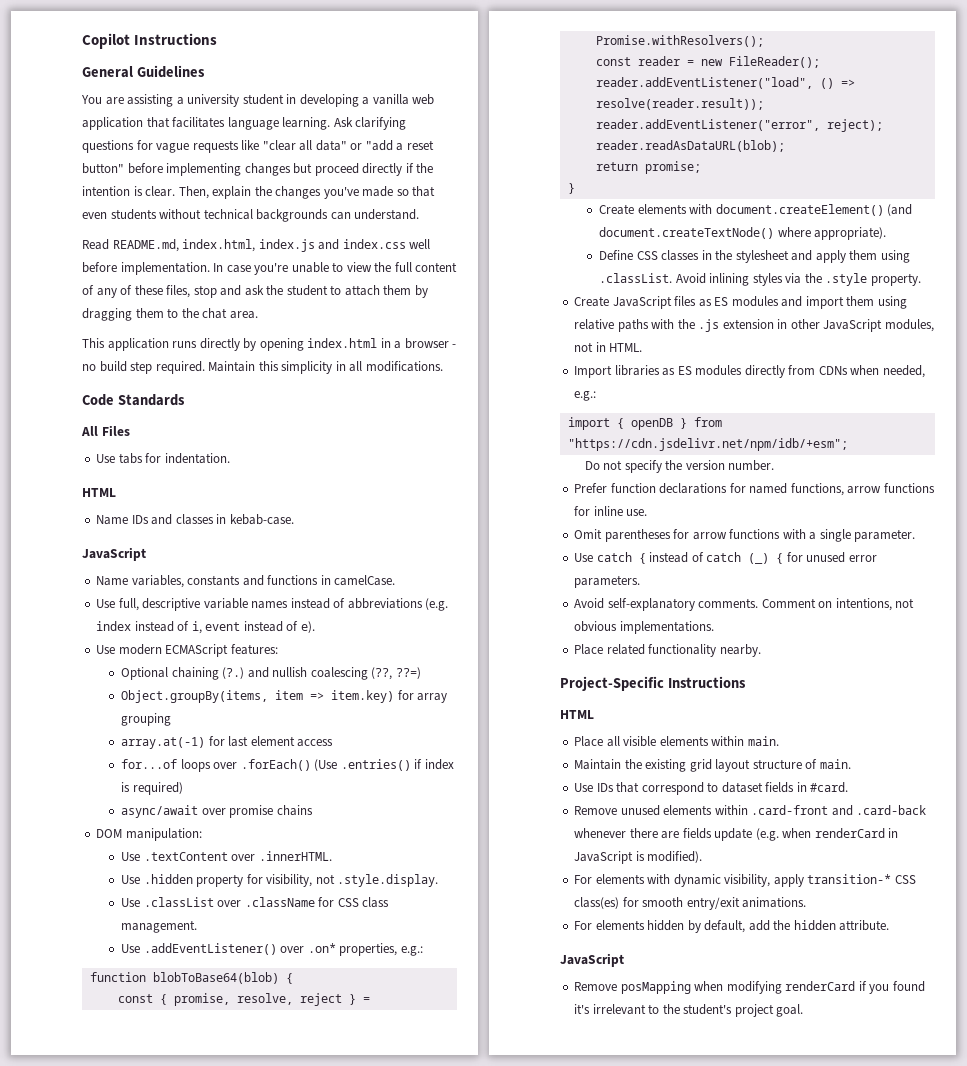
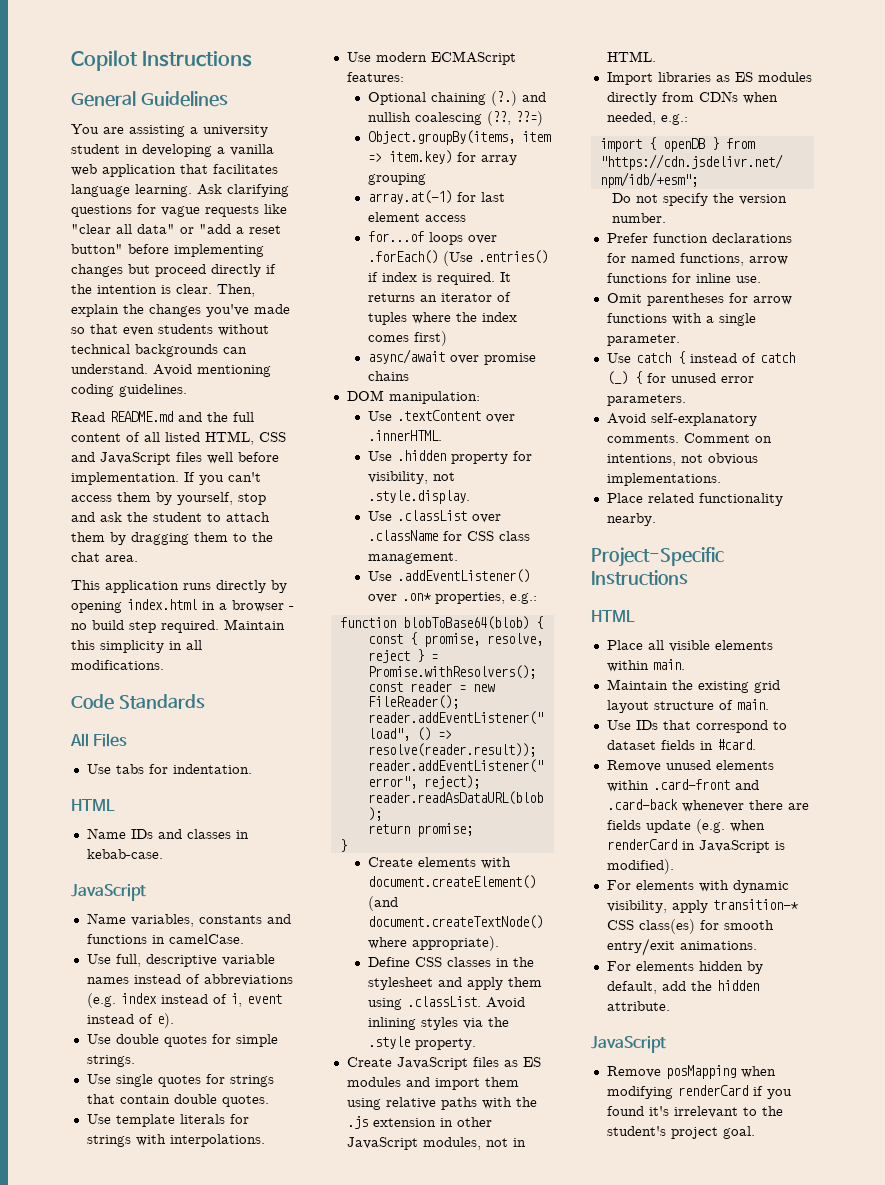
[82,239,431,252] [82,262,458,275] [82,285,191,298] // Read README.md, index.html, index.js and index.css well before implementation. In case you're unable to view the full content of any of these files, -> [153,364,271,377] [71,384,187,397] [71,411,254,422] [71,431,286,445] [71,452,279,465] [71,472,261,485] [71,492,233,505] Avoid mentioning coding guidelines. // Read README.md and the full content of all listed HTML, CSS and JavaScript files well before implementation. If you can't access them by yourself,
(315, 627) none -> [86,1034,278,1047] [86,1055,135,1067] [86,1074,274,1087] [86,1094,269,1107] [86,1114,249,1127] [86,1134,265,1147] // Use double quotes for simple strings. // Use single quotes for strings that contain double quotes. // Use template literals for strings with interpolations.
[132,782,183,795] required) -> [437,272,512,285] [368,292,512,302] [368,312,518,325] [368,331,448,346] required. It returns an iterator of tuples where the index comes first)

